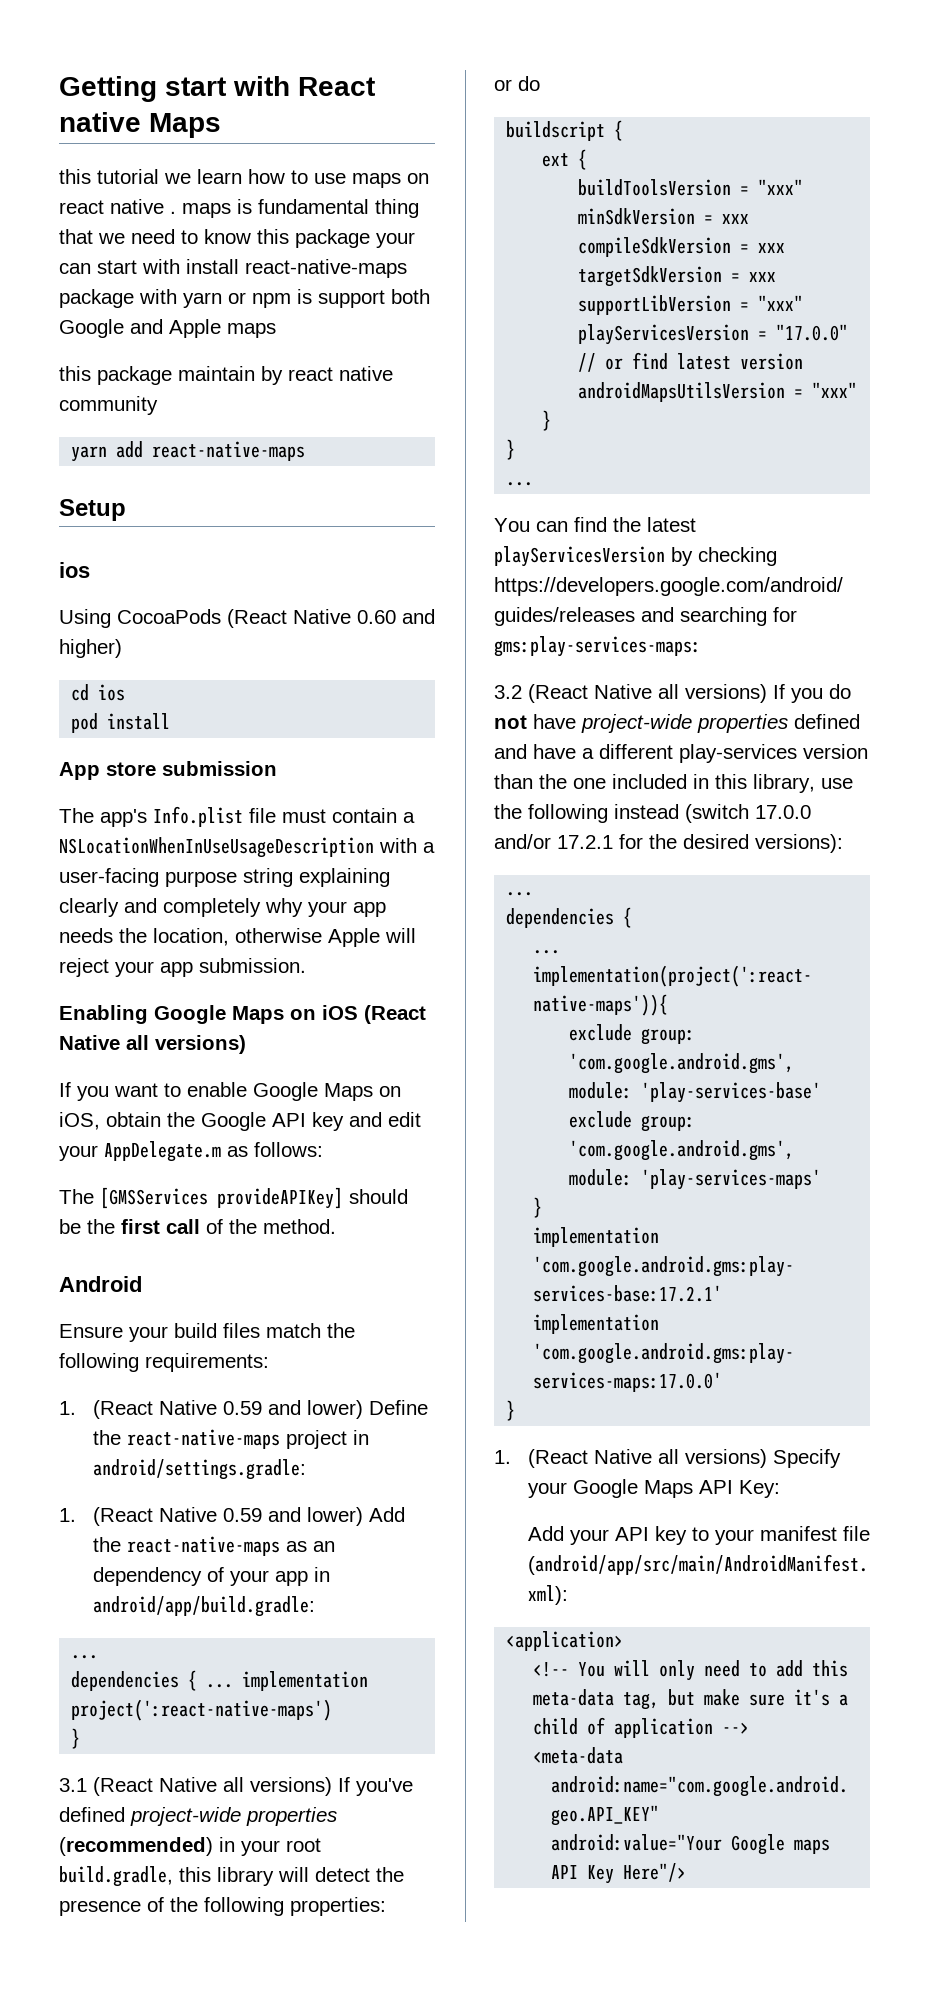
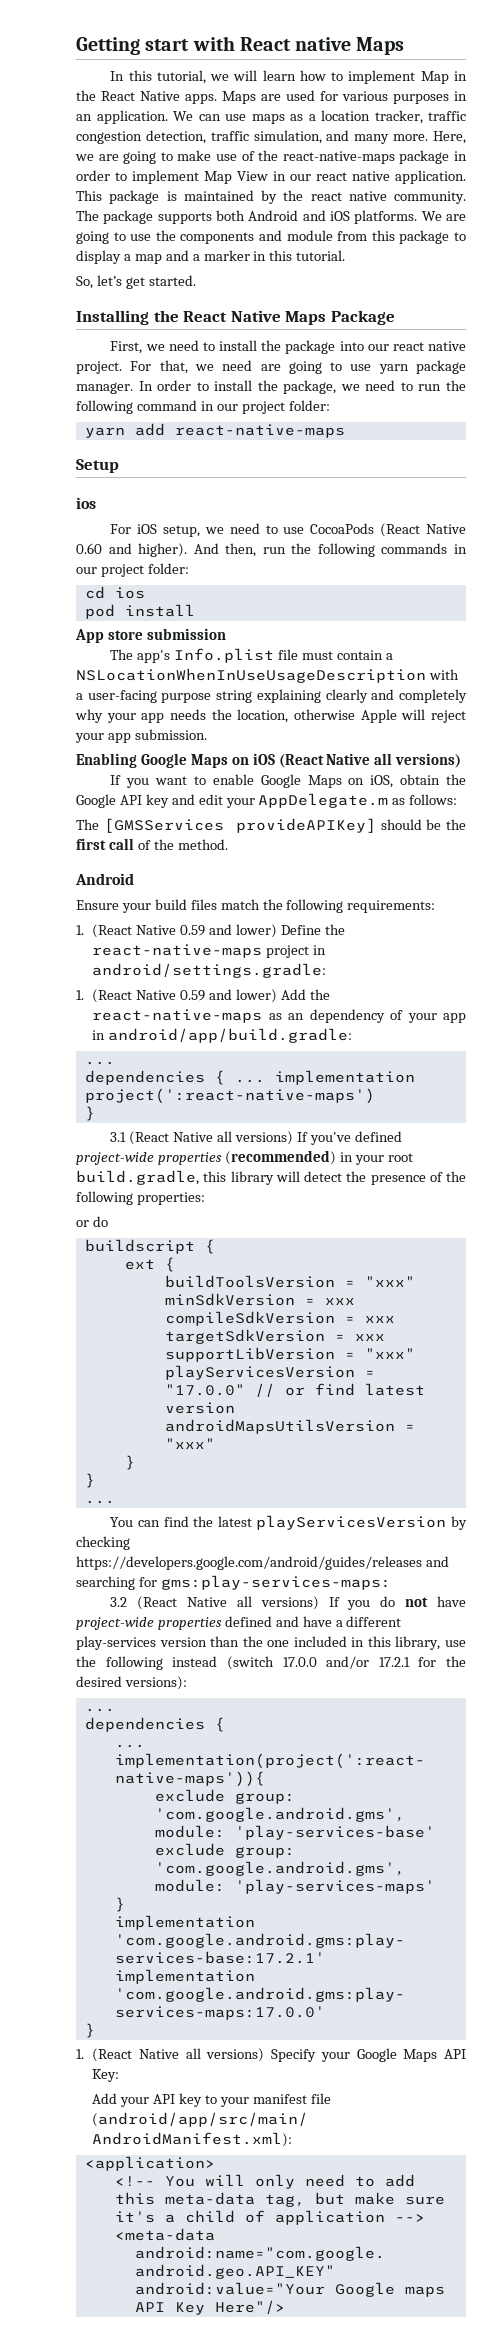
[59,169,429,188] [59,199,419,218] [59,229,415,248] [59,259,407,278] [59,289,430,308] [59,319,276,338] [59,366,393,385] [59,396,158,415] this tutorial we learn how to use maps on react native . maps is fundamental thing that we need to know this package your can start with install react-native-maps package with yarn or npm is support both Google and Apple maps // this package maintain by react native community -> [110,70,468,84] [76,90,467,104] [76,110,466,124] [76,130,467,144] [75,150,468,164] [76,170,466,184] [76,190,466,204] [76,210,466,224] [76,230,467,244] [76,250,346,264] [76,275,196,289] [76,310,395,325] [110,340,466,354] [76,360,467,374] [76,380,467,394] [76,400,330,414] In this tutorial, we will learn how to implement Map in the React Native apps. Maps are used for various purposes in an application. We can use maps as a location tracker, traffic congestion detection, traffic simulation, and many more. Here, we are going to make use of the react-native-maps package in order to implement Map View in our react native application. This package is maintained by the react native community. The package supports both Android and iOS platforms. We are going to use the components and module from this package to display a map and a marker in this tutorial. // So, let’s get started. // Installing the React Native Maps Package // First, we need to install the package into our react native project. For that, we need are going to use yarn package manager. In order to install the package, we need to run the following command in our project folder:
[59,609,111,628] Using -> [110,523,305,537] For iOS setup, we need to use
[59,639,122,658] higher) -> [138,543,467,557] [76,563,189,577] higher). And then, run the following commands in our project folder:

